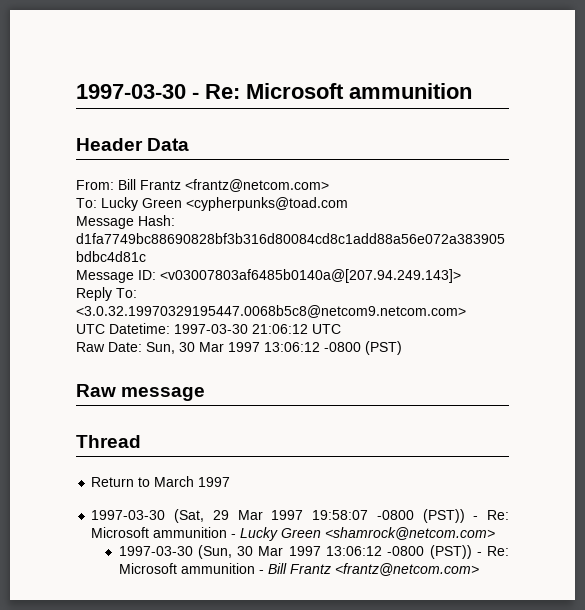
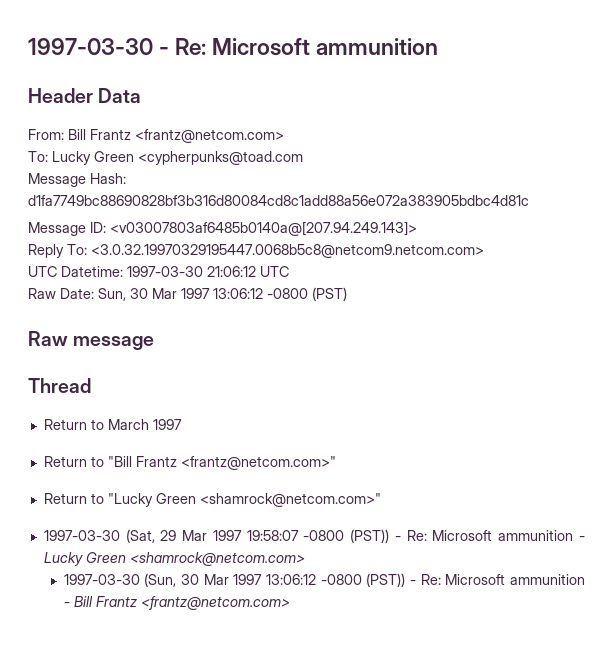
(231, 482) none -> [43,456,336,470] [43,493,381,507] // Return to "Bill Frantz <frantz@netcom.com>" // Return to "Lucky Green <shamrock@netcom.com>"

